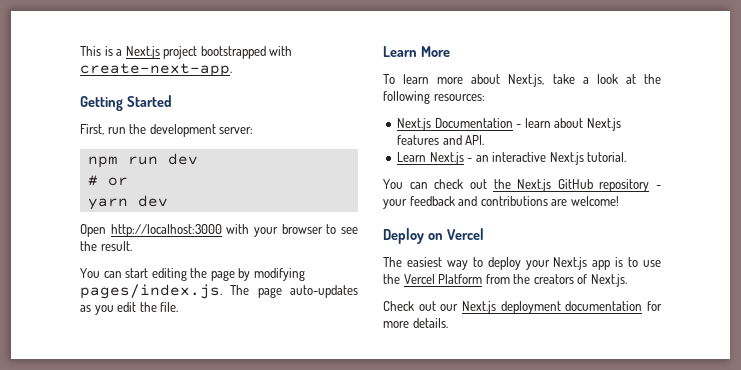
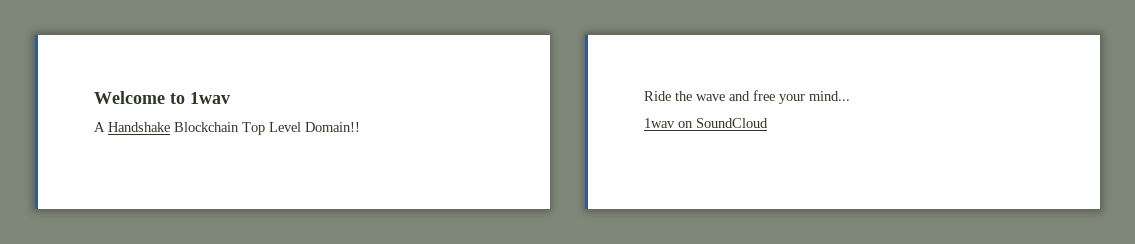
[80,46,293,59] [80,63,232,77] [80,95,172,111] [80,124,254,137] [87,153,198,168] [87,175,128,186] [87,195,168,210] [80,224,358,237] [80,241,132,251] [80,268,305,281] [80,284,358,299] [80,302,179,315] [383,46,450,57] [383,74,661,87] [383,91,485,104] [397,118,621,131] [397,135,485,145] [397,152,627,165] [383,179,661,192] [383,196,619,209] [383,228,484,244] [383,257,661,270] [383,274,627,287] [383,301,662,314] [383,318,448,328] This is a Next.js project bootstrapped with create-next-app. // Getting Started // First, run the development server: // npm run dev // # or // yarn dev // Open http://localhost:3000 with your browser to see the result. // You can start editing the page by modifying pages/index.js. The page auto-updates as you edit the file. // Learn More // To learn more about Next.js, take a look at the following resources: // Next.js Documentation - learn about Next.js features and API. // Learn Next.js - an interactive Next.js tutorial. // You can check out the Next.js GitHub repository - your feedback and contributions are welcome! // Deploy on Vercel // The easiest way to deploy your Next.js app is to use the Vercel Platform from the creators of Next.js. // Check out our Next.js deployment documentation for more details. -> [94,91,230,104] [94,122,360,135] [644,90,850,104] [644,118,768,128] Welcome to 1wav // A Handshake Blockchain Top Level Domain!! // Ride the wave and free your mind... // 1wav on SoundCloud

